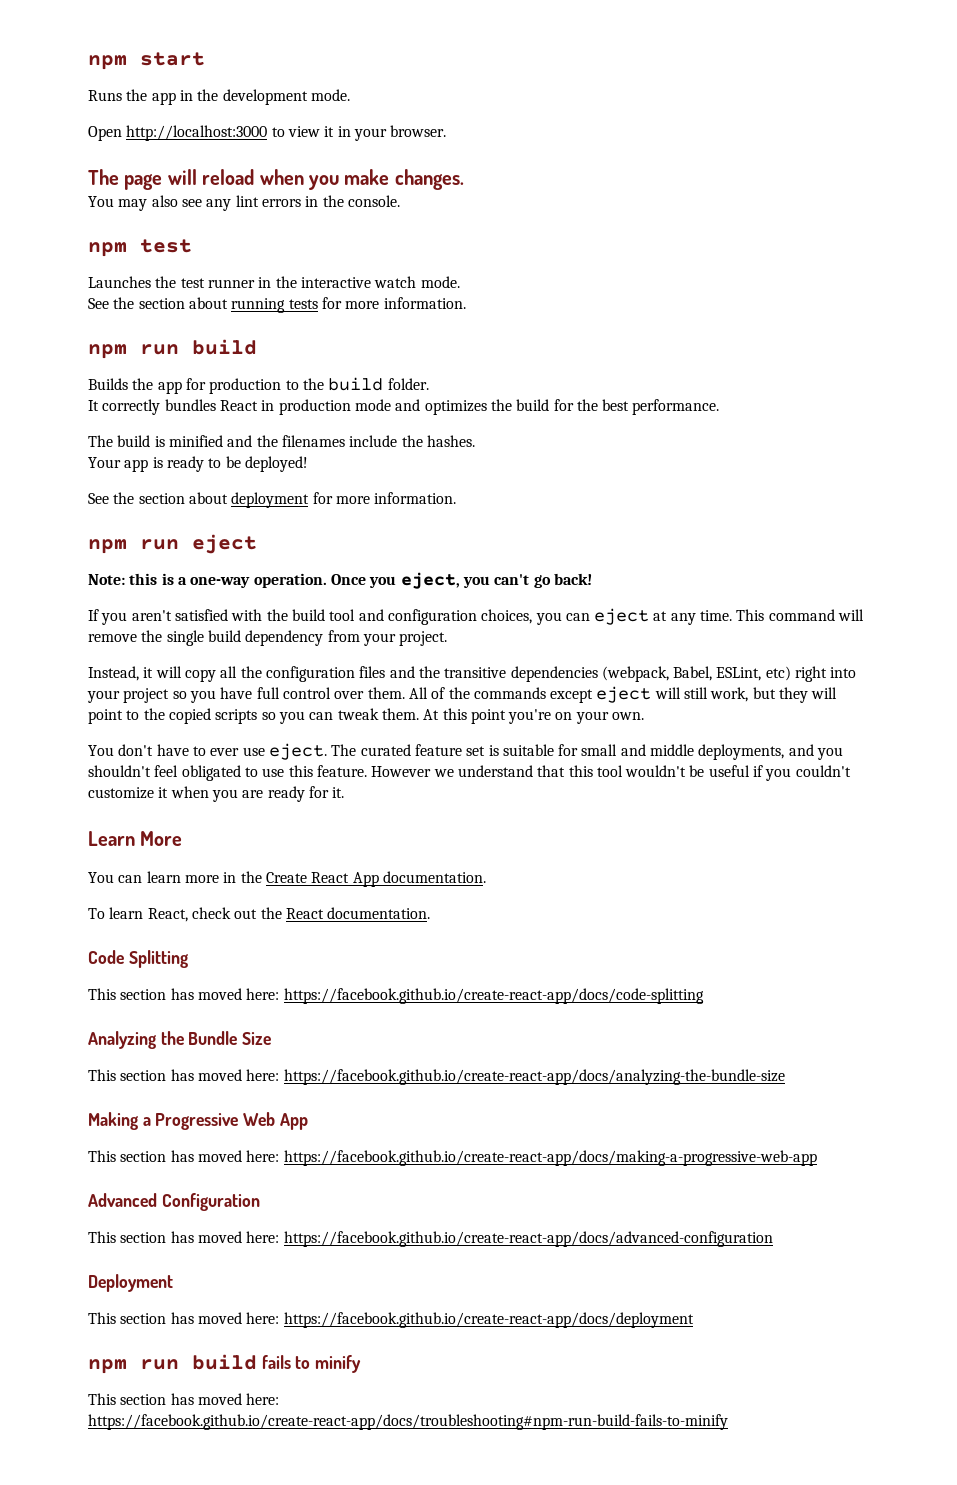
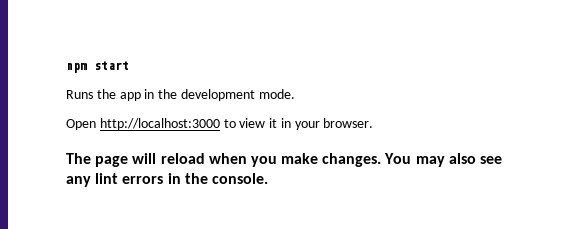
(464, 179) // -> (382, 160) none
[88,239,192,257] [88,276,460,288] [88,297,466,313] [88,339,257,359] [88,377,429,394] [88,399,720,415] [88,435,475,447] [88,456,308,472] [88,492,457,508] [88,534,257,554] [88,572,592,589] [88,608,865,625] [88,630,448,646] [88,666,857,682] [87,686,838,703] [88,708,645,724] [88,743,844,760] [88,765,851,781] [88,786,345,802] [88,831,183,846] [88,871,486,887] [88,907,431,922] [88,950,188,968] [88,988,704,1004] [88,1031,272,1049] [88,1069,785,1085] [88,1112,308,1130] [88,1150,817,1166] [88,1193,260,1211] [88,1231,773,1247] [88,1274,173,1292] [88,1312,694,1328] [88,1354,362,1374] [88,1393,280,1405] [88,1414,728,1430] // npm test // Launches the test runner in the interactive watch mode. // See the section about running tests for more information. // npm run build // Builds the app for production to the build folder. // It correctly bundles React in production mode and optimizes the build for the best performance. // The build is minified and the filenames include the hashes. // Your app is ready to be deployed! // See the section about deployment for more information. // npm run eject // Note: this is a one-way operation. Once you eject, you can't go back! // If you aren't satisfied with the build tool and configuration choices, you can eject at any time. This command will remove the single build dependency from your project. // Instead, it will copy all the configuration files and the transitive dependencies (webpack, Babel, ESLint, etc) right into your project so you have full control over them. All of the commands except eject will still work, but they will point to the copied scripts so you can tweak them. At this point you're on your own. // You don't have to ever use eject. The curated feature set is suitable for small and middle deployments, and you shouldn't feel obligated to use this feature. However we understand that this tool wouldn't be useful if you couldn't customize it when you are ready for it. // Learn More // You can learn more in the Create React App documentation. // To learn React, check out the React documentation. // Code Splitting // This section has moved here: https://facebook.github.io/create-react-app/docs/code-splitting // Analyzing the Bundle Size // This section has moved here: https://facebook.github.io/create-react-app/docs/analyzing-the-bundle-size // Making a Progressive Web App // This section has moved here: https://facebook.github.io/create-react-app/docs/making-a-progressive-web-app // Advanced Configuration // This section has moved here: https://facebook.github.io/create-react-app/docs/advanced-configuration // Deployment // This section has moved here: https://facebook.github.io/create-react-app/docs/deployment // npm run build fails to minify // This section has moved here: https://facebook.github.io/create-react-app/docs/troubleshooting#npm-run-build-fails-to-minify -> (268, 178) none

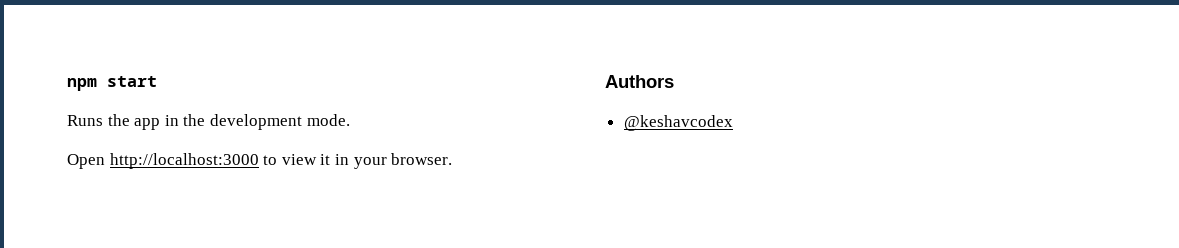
[66,153,503,167] [66,173,268,187] The page will reload when you make changes. You may also see any lint errors in the console. -> [605,75,674,88] [623,115,733,131] Authors // @keshavcodex

